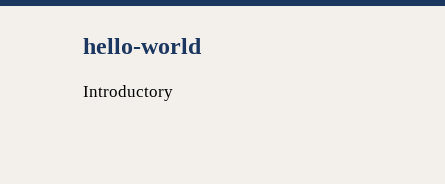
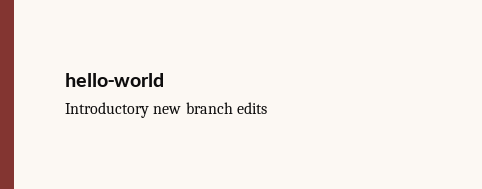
(173, 93) none -> [153,102,267,114] new branch edits

